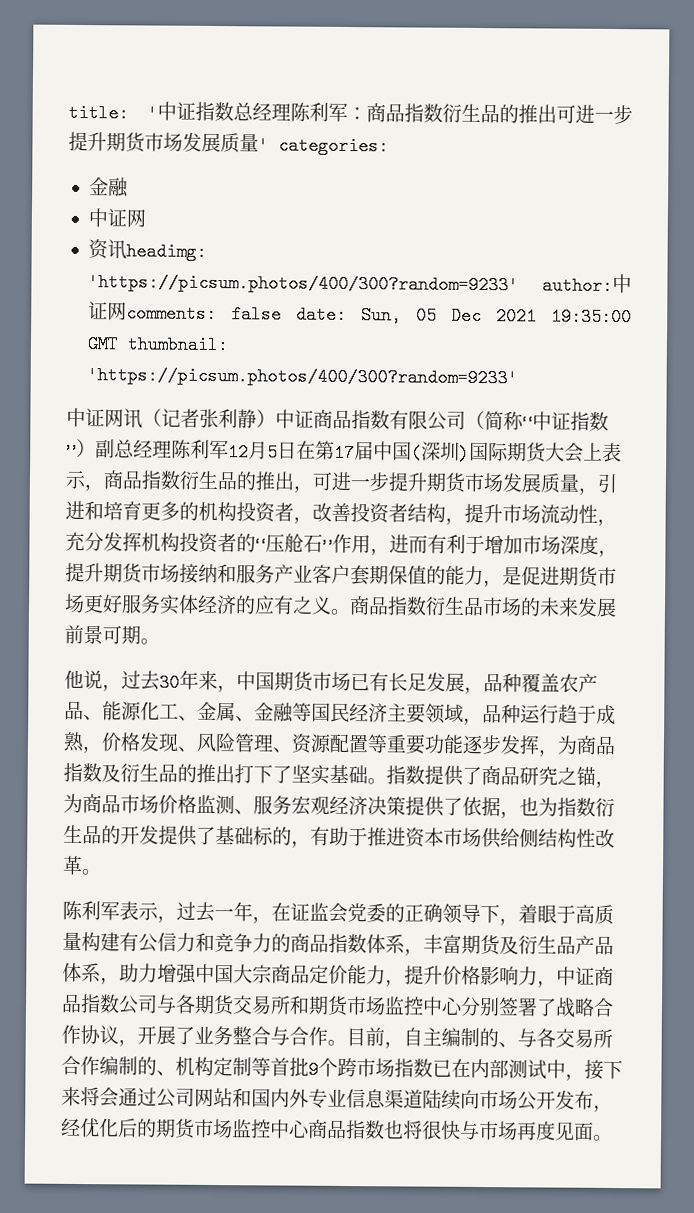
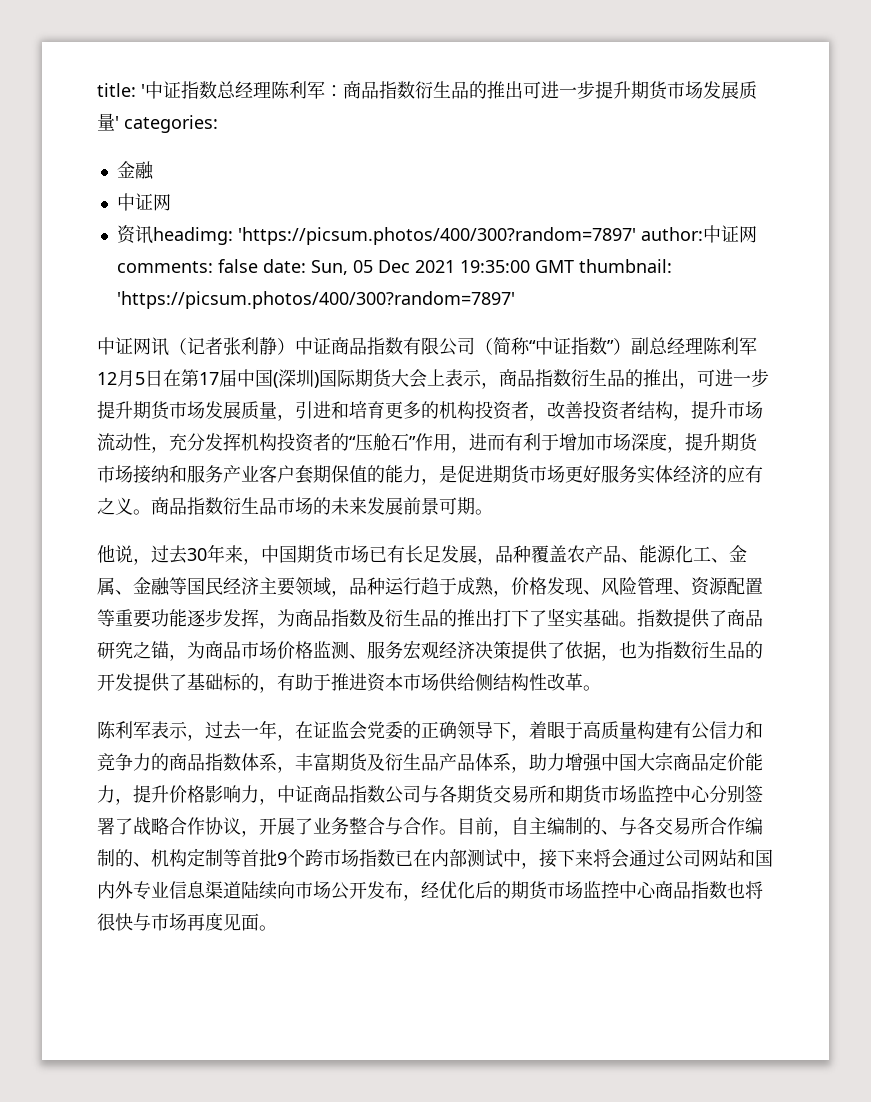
[87,273,519,295] 'https://picsum.photos/400/300?random=9233' -> [237,227,636,245] 'https://picsum.photos/400/300?random=7897'
[86,366,518,388] 'https://picsum.photos/400/300?random=9233' -> [116,291,515,309] 'https://picsum.photos/400/300?random=7897'

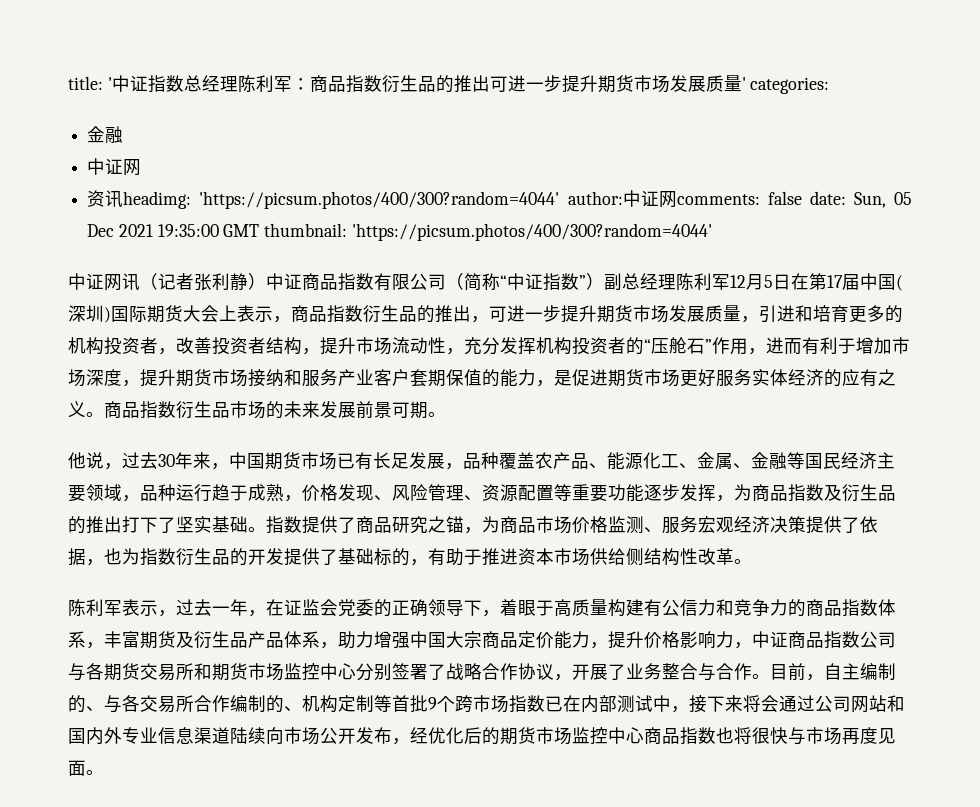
[237,227,636,245] 'https://picsum.photos/400/300?random=7897' -> [199,191,560,209] 'https://picsum.photos/400/300?random=4044'
[116,291,515,309] 'https://picsum.photos/400/300?random=7897' -> [351,223,712,241] 'https://picsum.photos/400/300?random=4044'

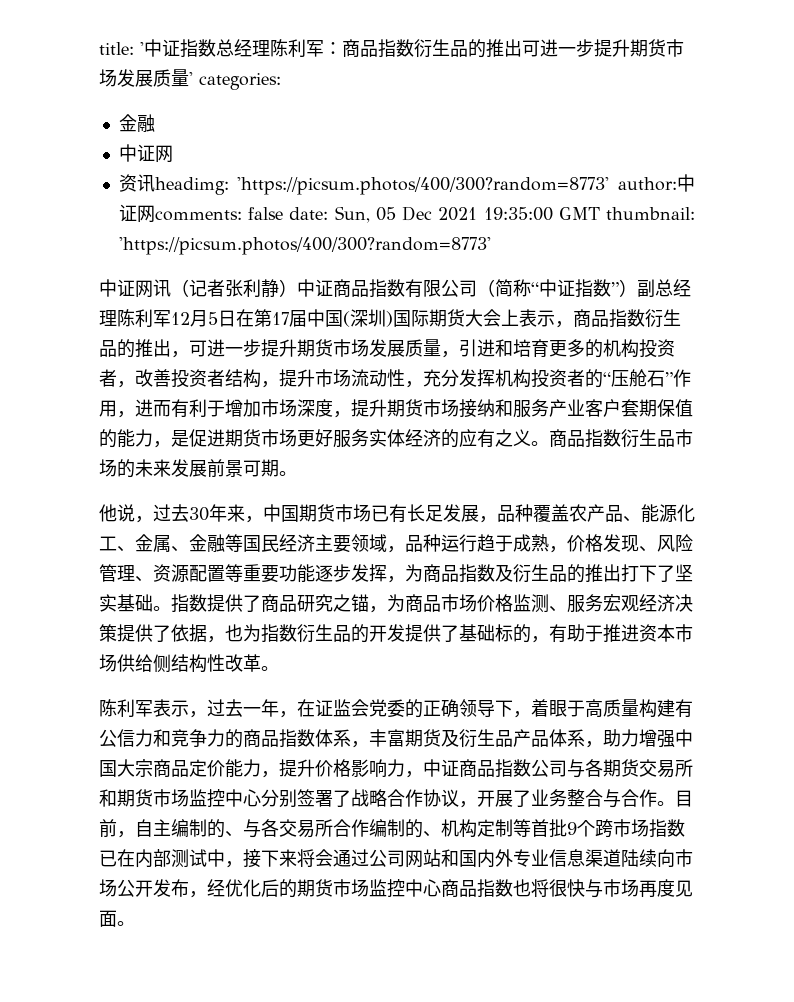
[199,191,560,209] 'https://picsum.photos/400/300?random=4044' -> [237,177,610,195] 'https://picsum.photos/400/300?random=8773'
[351,223,712,241] 'https://picsum.photos/400/300?random=4044' -> [118,237,491,255] 'https://picsum.photos/400/300?random=8773'

